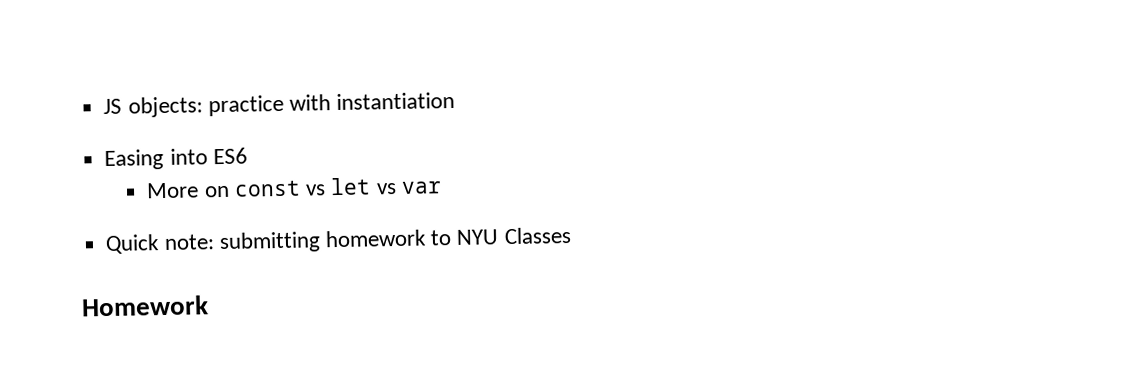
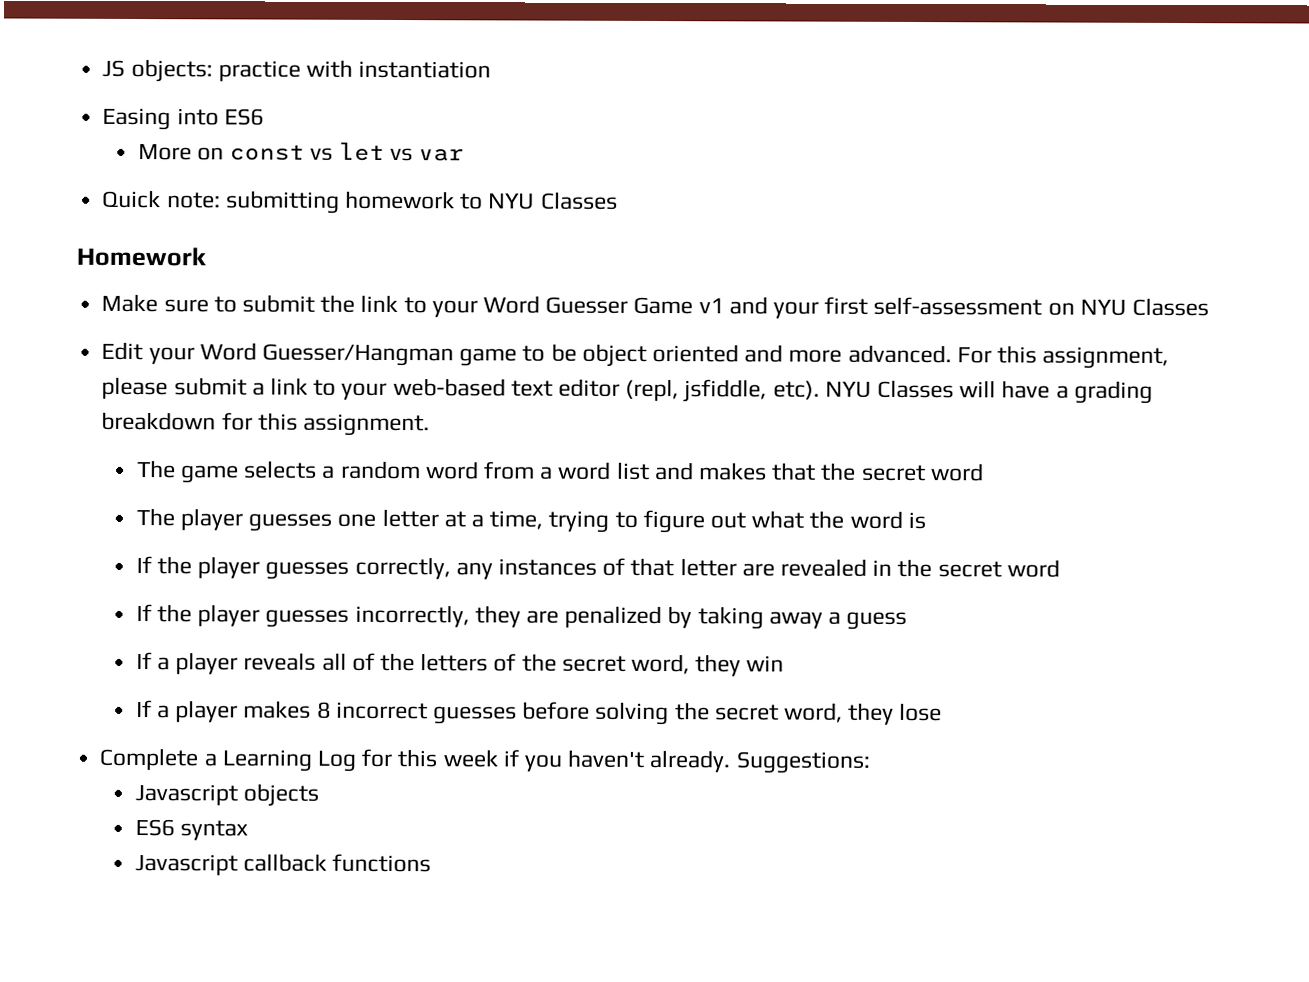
(209, 306) none -> [101,293,1210,319] [101,341,1170,369] [101,376,1153,404] [101,411,430,437] [136,460,984,484] [135,508,926,534] [135,556,1060,580] [135,604,908,630] [135,652,785,677] [135,700,943,726] [99,747,871,774] [134,783,319,807] [134,819,248,841] [134,853,432,876] // Make sure to submit the link to your Word Guesser Game v1 and your first self-assessment on NYU Classes // Edit your Word Guesser/Hangman game to be object oriented and more advanced. For this assignment, please submit a link to your web-based text editor (repl, jsfiddle, etc). NYU Classes will have a grading breakdown for this assignment. // The game selects a random word from a word list and makes that the secret word // The player guesses one letter at a time, trying to figure out what the word is // If the player guesses correctly, any instances of that letter are revealed in the secret word // If the player guesses incorrectly, they are penalized by taking away a guess // If a player reveals all of the letters of the secret word, they win // If a player makes 8 incorrect guesses before solving the secret word, they lose // Complete a Learning Log for this week if you haven't already. Suggestions: // Javascript objects // ES6 syntax // Javascript callback functions

